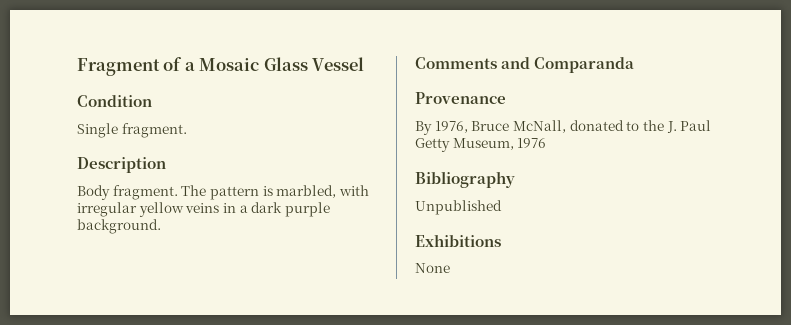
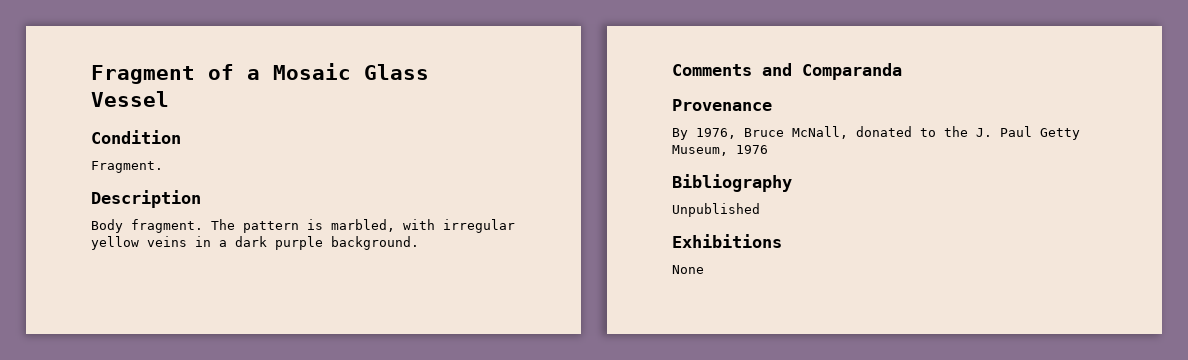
[77,123,187,138] Single fragment. -> [91,161,163,173] Fragment.

